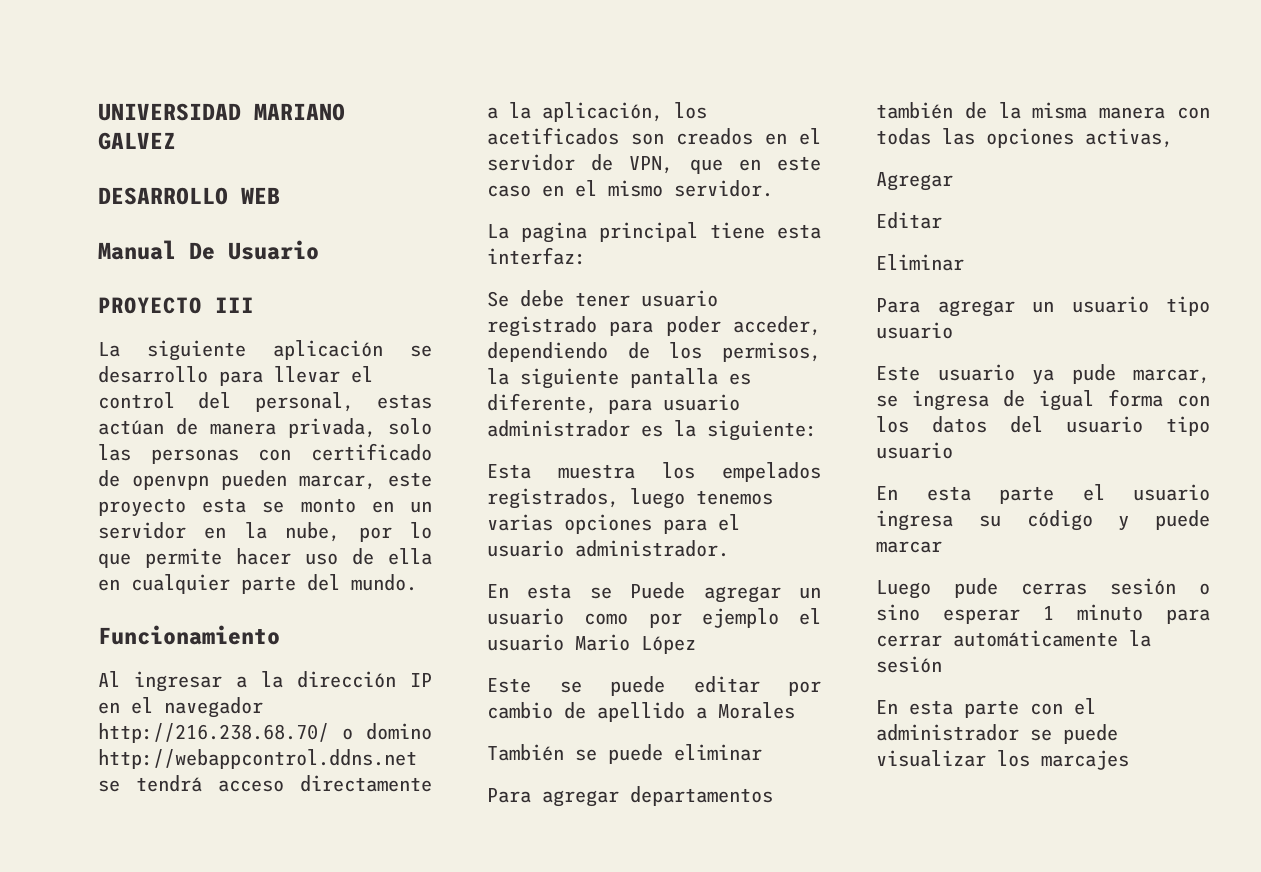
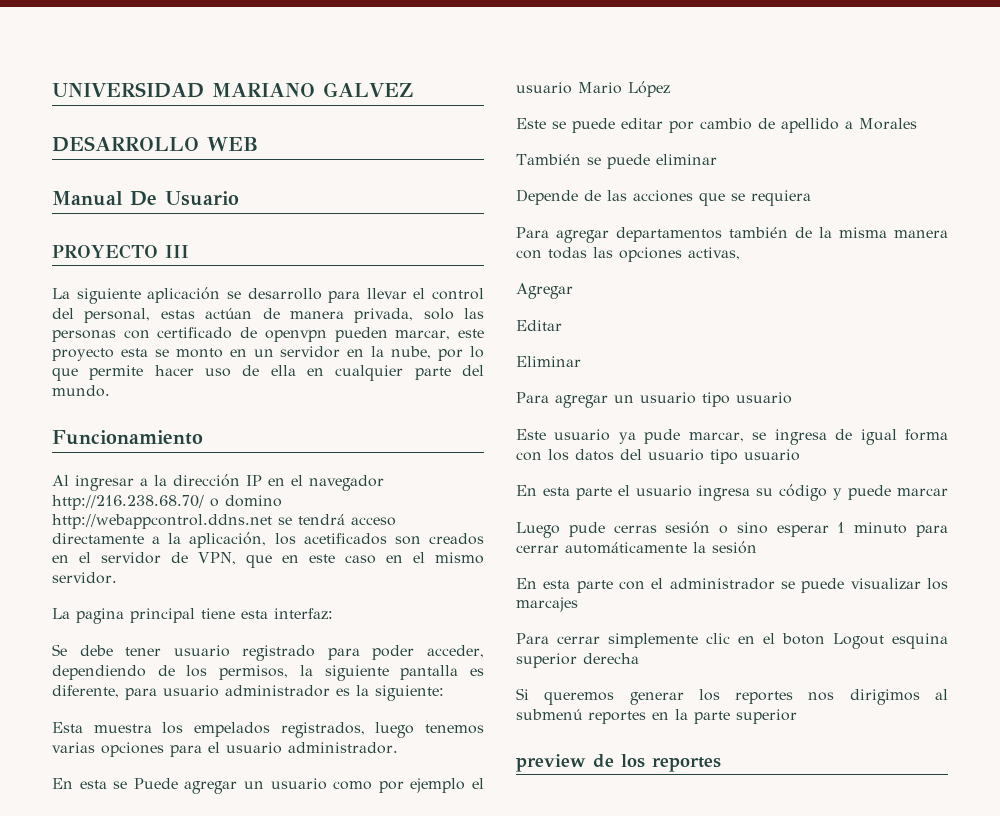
(762, 752) none -> [516,189,811,206] // Depende de las acciones que se requiera
(1129, 760) none -> [516,633,948,649] [516,653,639,668] [516,688,948,705] [516,709,797,724] [516,754,721,772] // Para cerrar simplemente clic en el boton Logout esquina superior derecha // Si queremos generar los reportes nos dirigimos al submenú reportes en la parte superior // preview de los reportes

